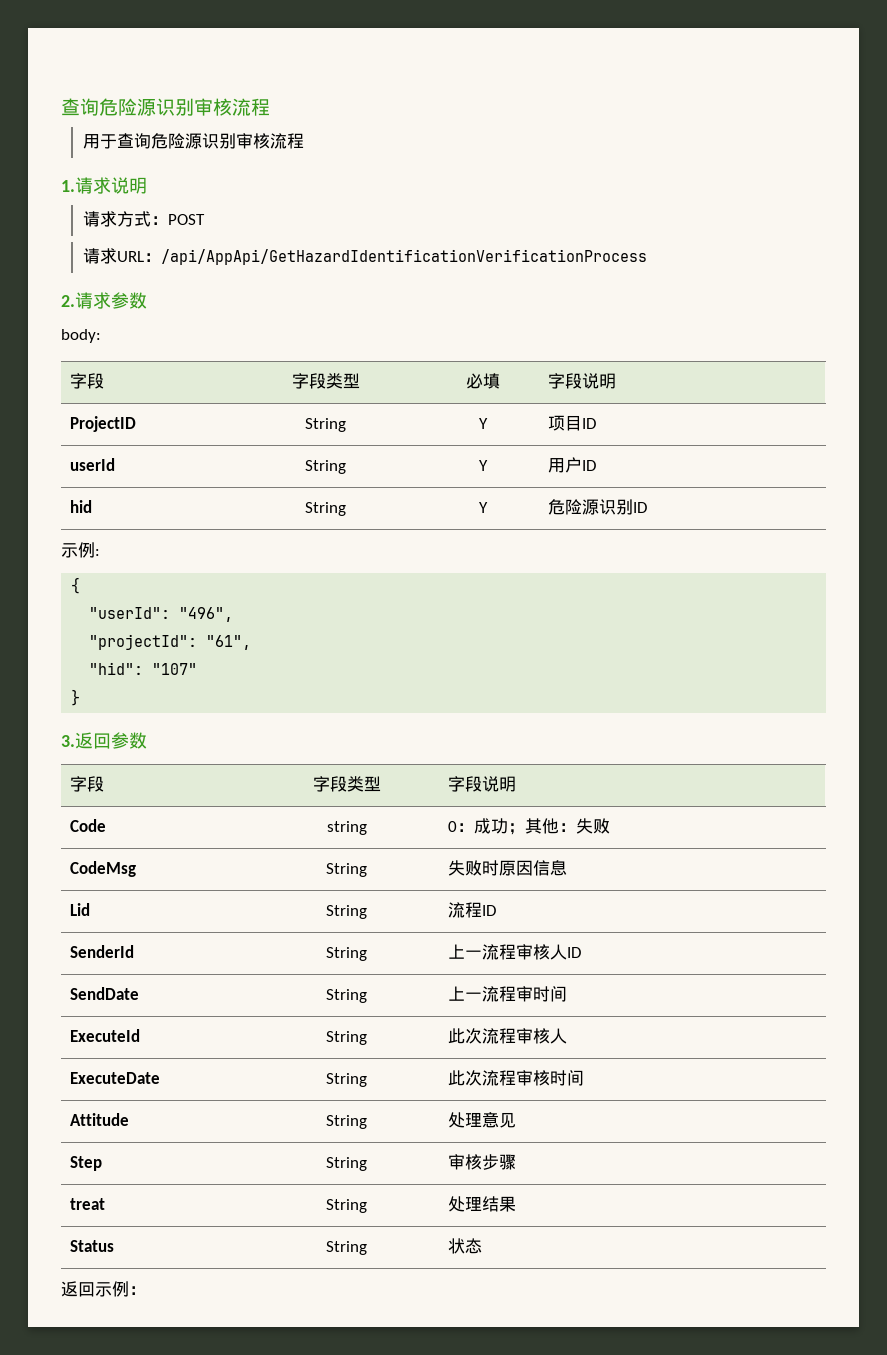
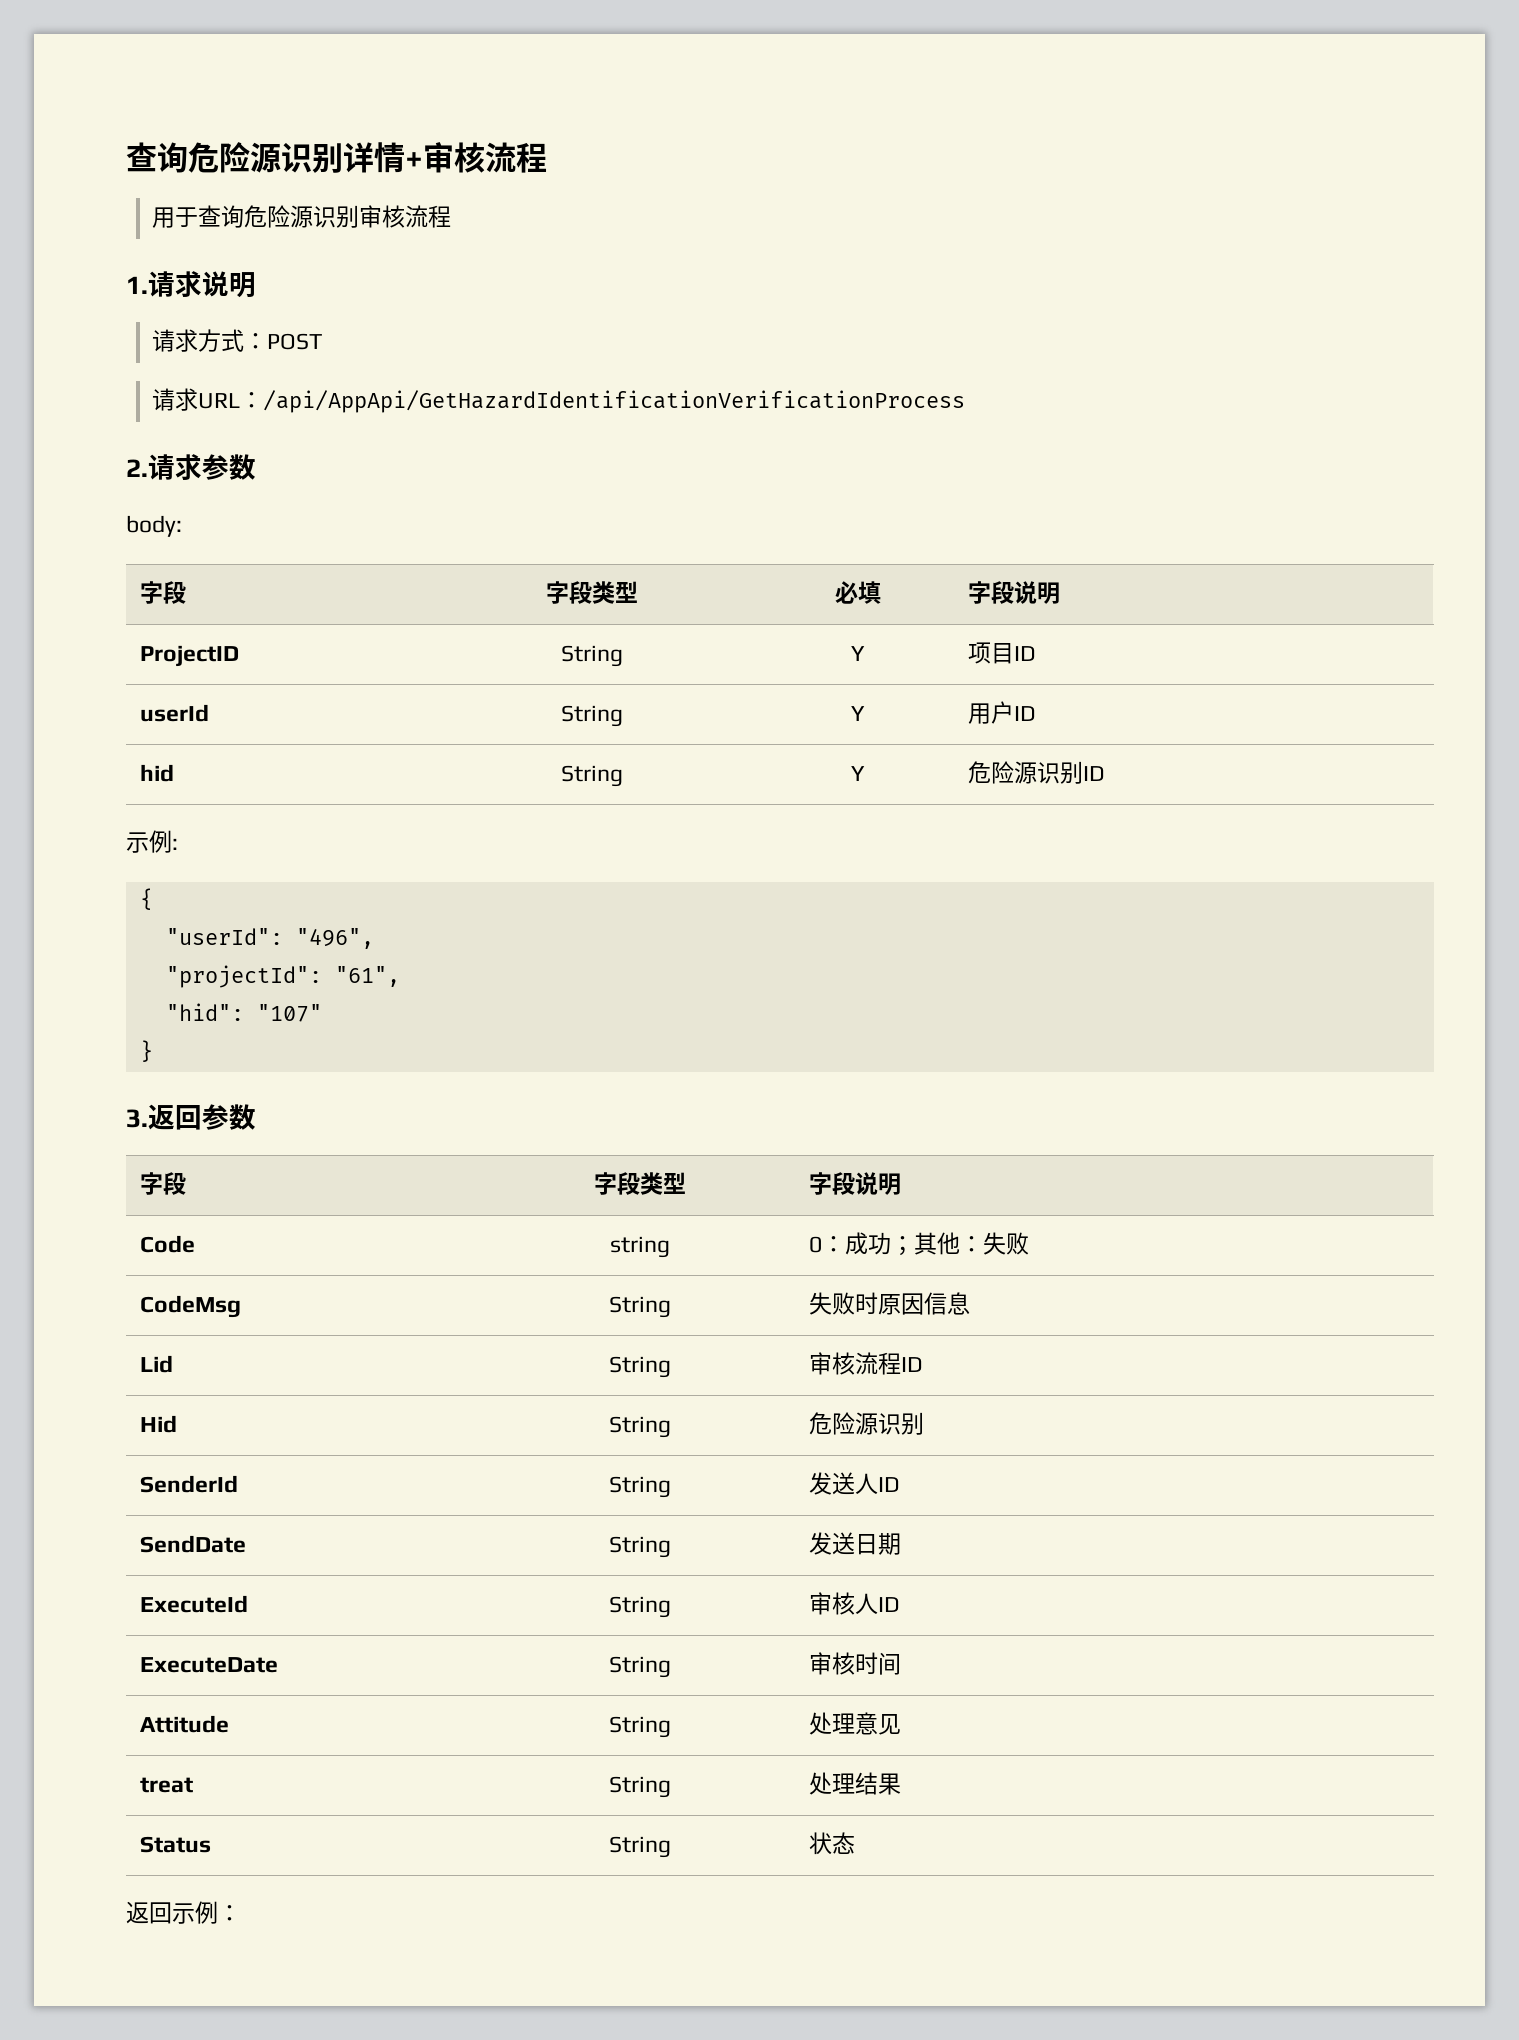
[61,98,194,116] 查询危险源识别 -> [126,142,423,173] 查询危险源识别详情+
(367, 912) none -> [809,1352,856,1375] 审核
(496, 910) none -> [140,1415,178,1433] [609,1416,671,1438] [809,1412,925,1435] // Hid | String | 危险源识别
[447,944,550,960] 上一流程审核 -> [809,1472,856,1495] 发送
[447,986,567,1002] 上一流程审时间 -> [809,1532,902,1555] 发送日期
[447,1028,567,1044] 此次流程审核人 -> [809,1592,901,1615] 审核人ID
[447,1070,516,1086] 此次流程 -> (671, 1667) none
[69,1156,102,1171] [326,1157,367,1171] [447,1154,516,1170] // Step | String | 审核步骤 -> (902, 1724) none

